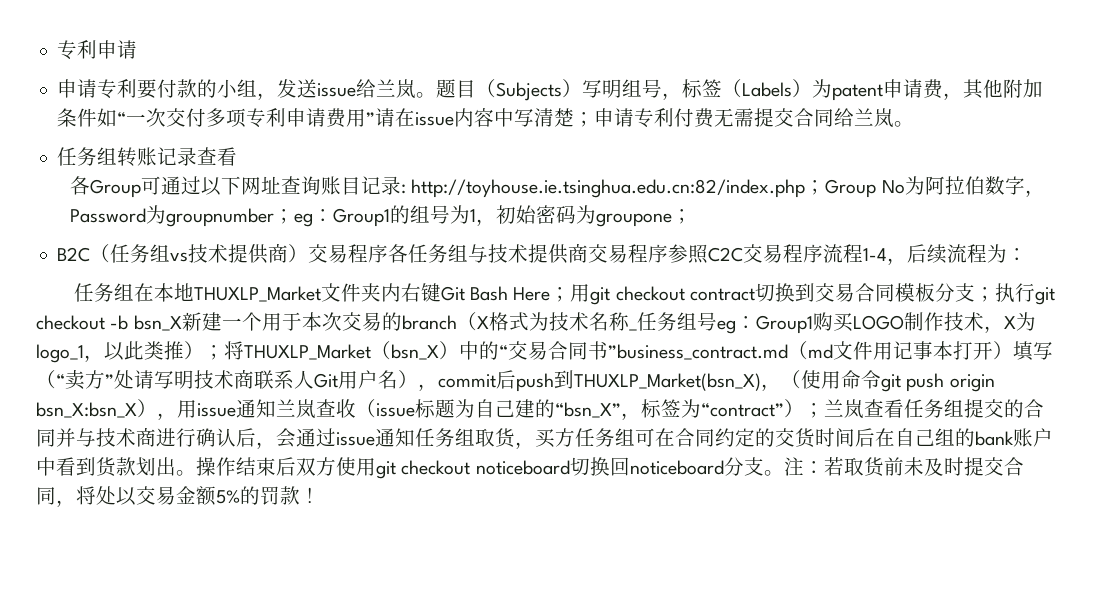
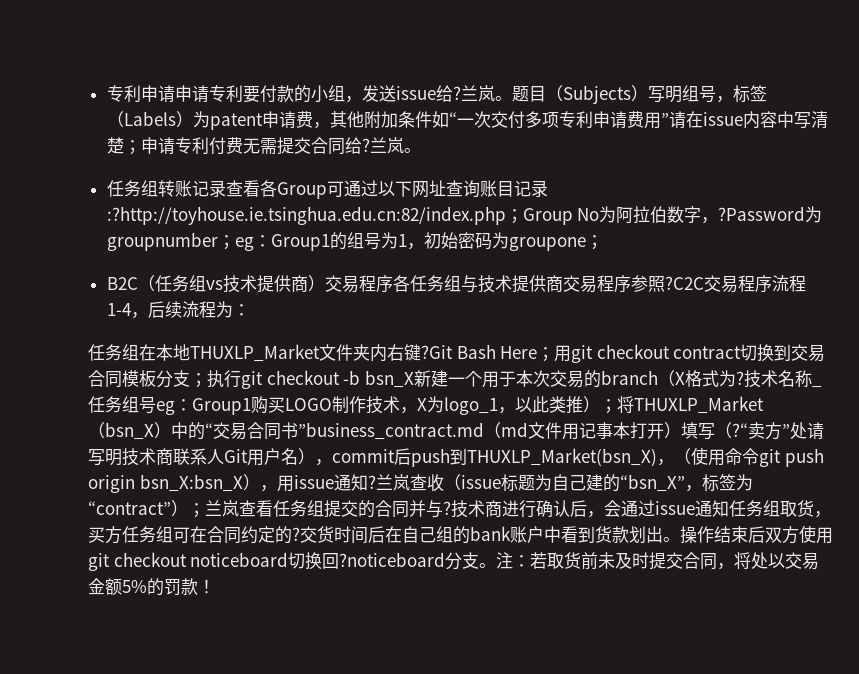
[57,40,138,60] 专利申请 // -> [106,85,175,103] 专利申请
(377, 88) none -> [452,86,461,100] ?
(855, 117) none -> [361,138,370,152] ?
(238, 156) // -> (260, 188) none
[401,179,806,198] : http://toyhouse.ie.tsinghua.edu.cn:82/index.php -> [106,206,506,225] :?http://toyhouse.ie.tsinghua.edu.cn:82/index.php
[70,208,147,223] Password -> [718,206,806,221] ?Password
[708,247,744,262] C2C -> [664,276,704,290] ?C2C
[440,286,465,301] Git -> [421,345,453,359] ?Git
(549, 321) none -> [735,371,744,385] ?
[56,374,65,387] “ -> [732,423,748,437] ?“
(276, 408) none -> [367,475,376,489] ?
(96, 437) none -> [443,501,451,515] ?
(775, 437) none -> [292,527,300,541] ?
[629,460,724,475] noticeboard -> [339,552,446,567] ?noticeboard

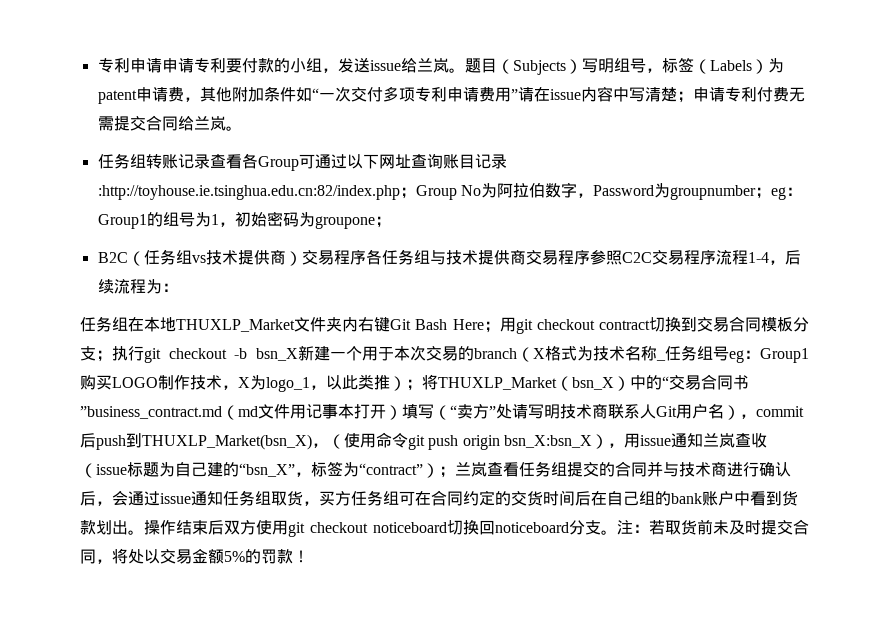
[452,86,461,100] ? -> (417, 65) none
[361,138,370,152] ? -> (194, 123) none
[106,206,506,225] :?http://toyhouse.ie.tsinghua.edu.cn:82/index.php -> [97,185,400,200] :http://toyhouse.ie.tsinghua.edu.cn:82/index.php
[718,206,806,221] ?Password -> [592,185,654,196] Password
[664,276,704,290] ?C2C -> [621,252,652,263] C2C
[421,345,453,359] ?Git -> [390,319,411,330] Git
[735,371,744,385] ? -> (593, 353) none
[732,423,748,437] ?“ -> [450,405,457,417] “
[367,475,376,489] ? -> (703, 440) none
[443,501,451,515] ? -> (679, 469) none
[292,527,300,541] ? -> (511, 498) none
[339,552,446,567] ?noticeboard -> [495,522,569,533] noticeboard

